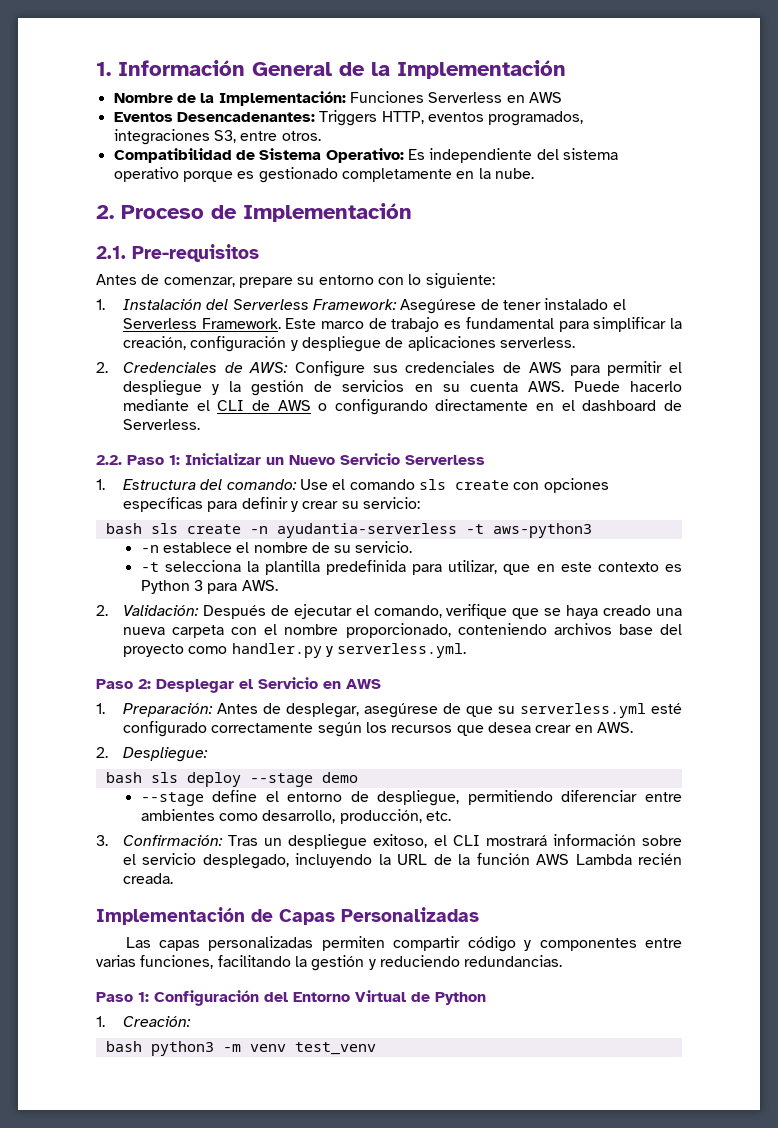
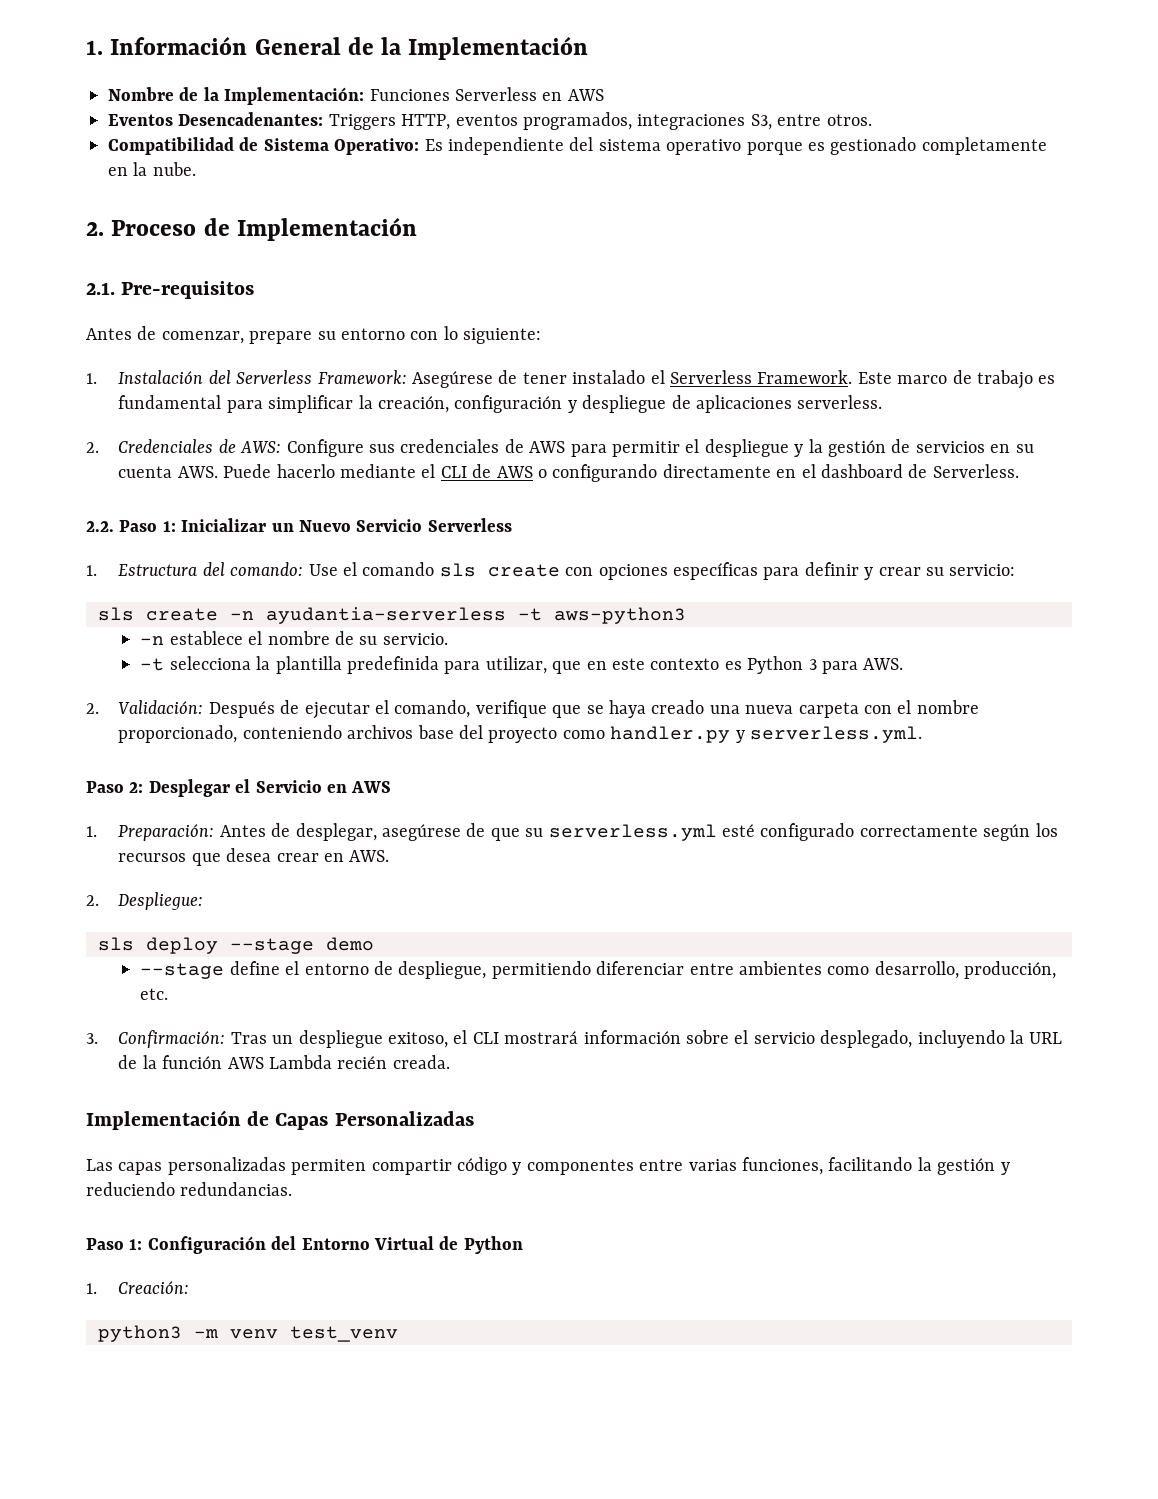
[105,523,142,534] bash -> (1016, 570) none
[105,772,142,783] bash -> (204, 901) none
[105,1041,142,1052] bash -> (190, 1287) none

